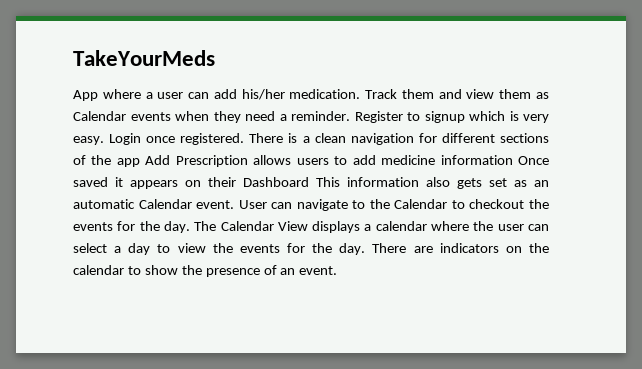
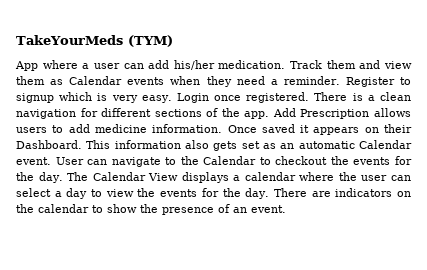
(215, 58) none -> [127,35,173,47] (TYM)
[116,158,140,167] app -> [244,111,270,119] app.
[440,155,513,165] information -> [152,124,223,133] information.
[243,177,309,187] Dashboard -> [16,140,82,149] Dashboard.

